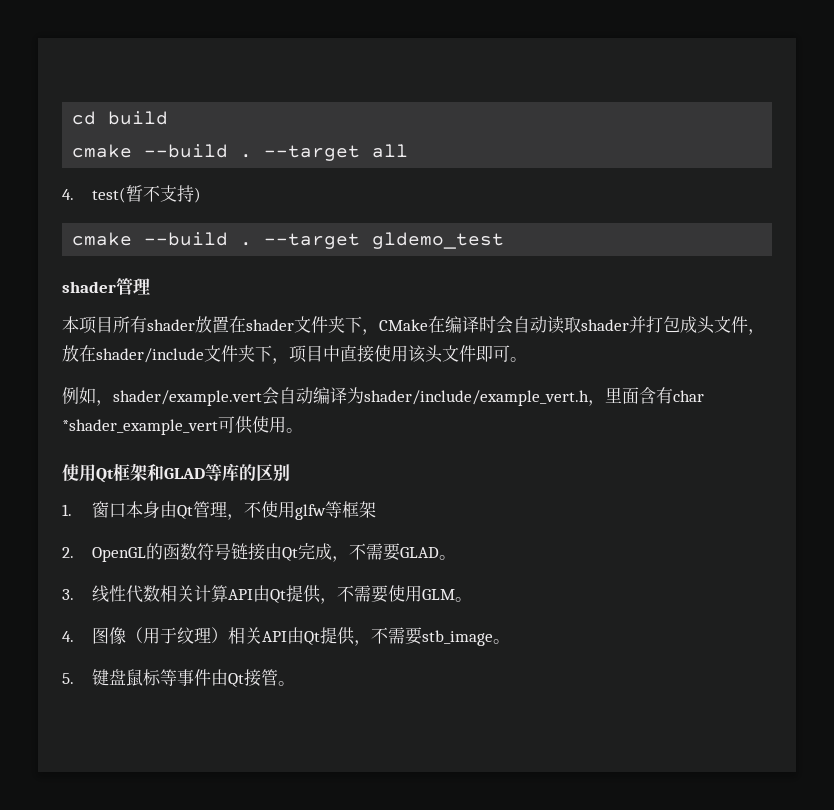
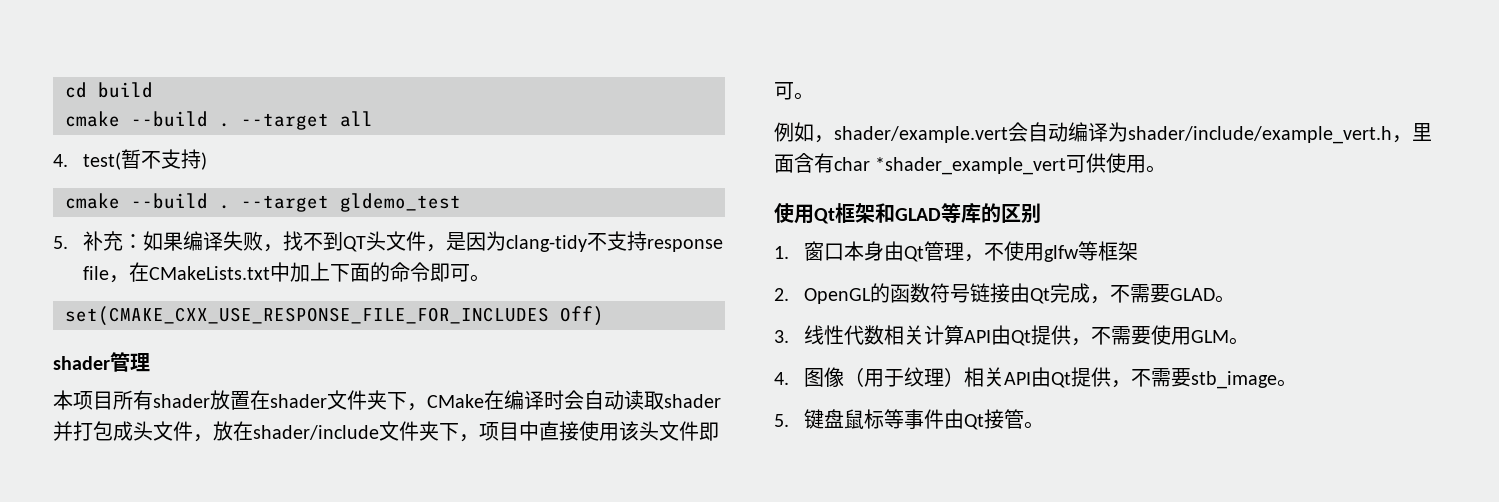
(505, 240) none -> [53,231,724,252] [83,262,491,283] [65,306,604,326] // 5.补充：如果编译失败，找不到QT头文件，是因为clang-tidy不支持response file，在CMakeLists.txt中加上下面的命令即可。 // set(CMAKE_CXX_USE_RESPONSE_FILE_FOR_INCLUDES Off)

